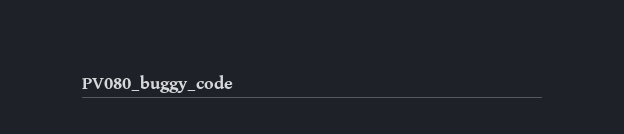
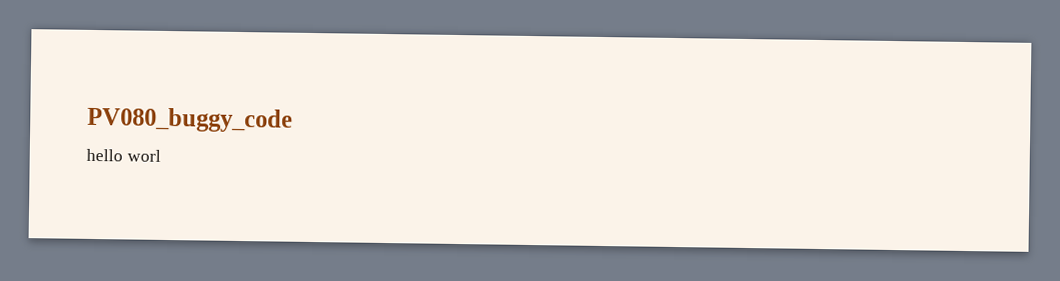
(233, 84) none -> [86,148,161,162] // hello worl

